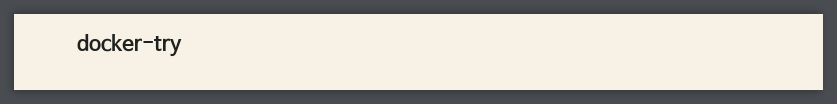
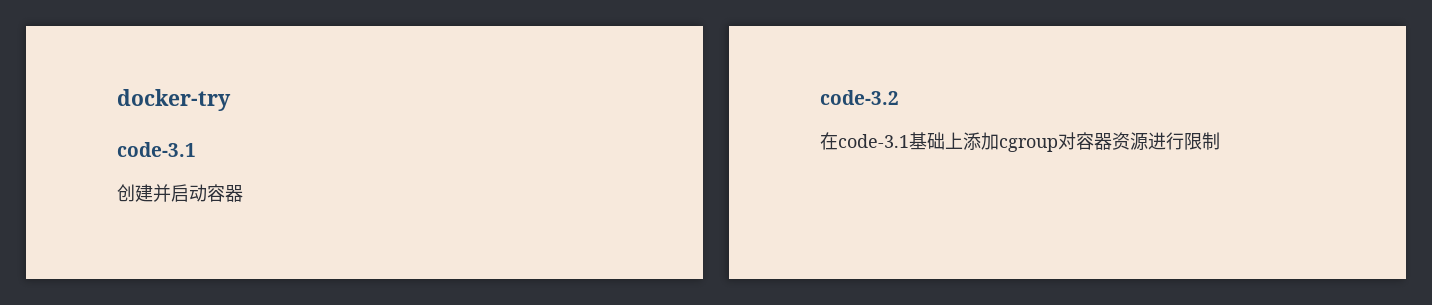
(182, 45) none -> [117,142,196,157] [117,184,243,202] [820,90,899,105] [820,132,1220,152] // code-3.1 // 创建并启动容器 // code-3.2 // 在code-3.1基础上添加cgroup对容器资源进行限制

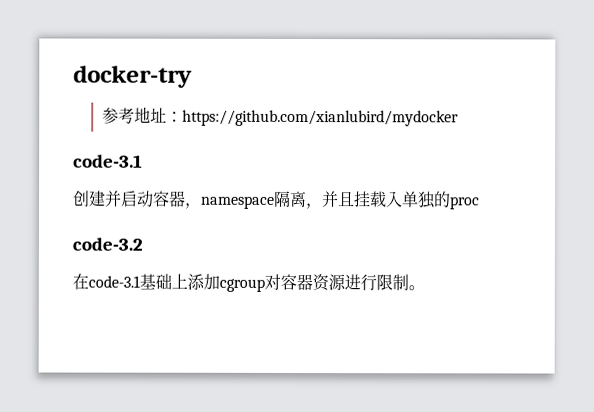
(231, 100) none -> [101,106,459,127] // 参考地址：https://github.com/xianlubird/mydocker
(243, 193) none -> [184,190,480,210] ，namespace隔离，并且挂载入单独的proc
(1220, 141) none -> [408,285,425,291] 。

